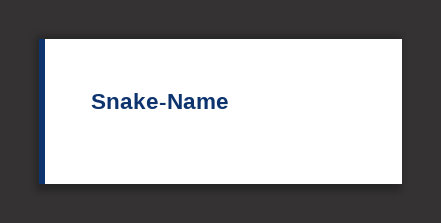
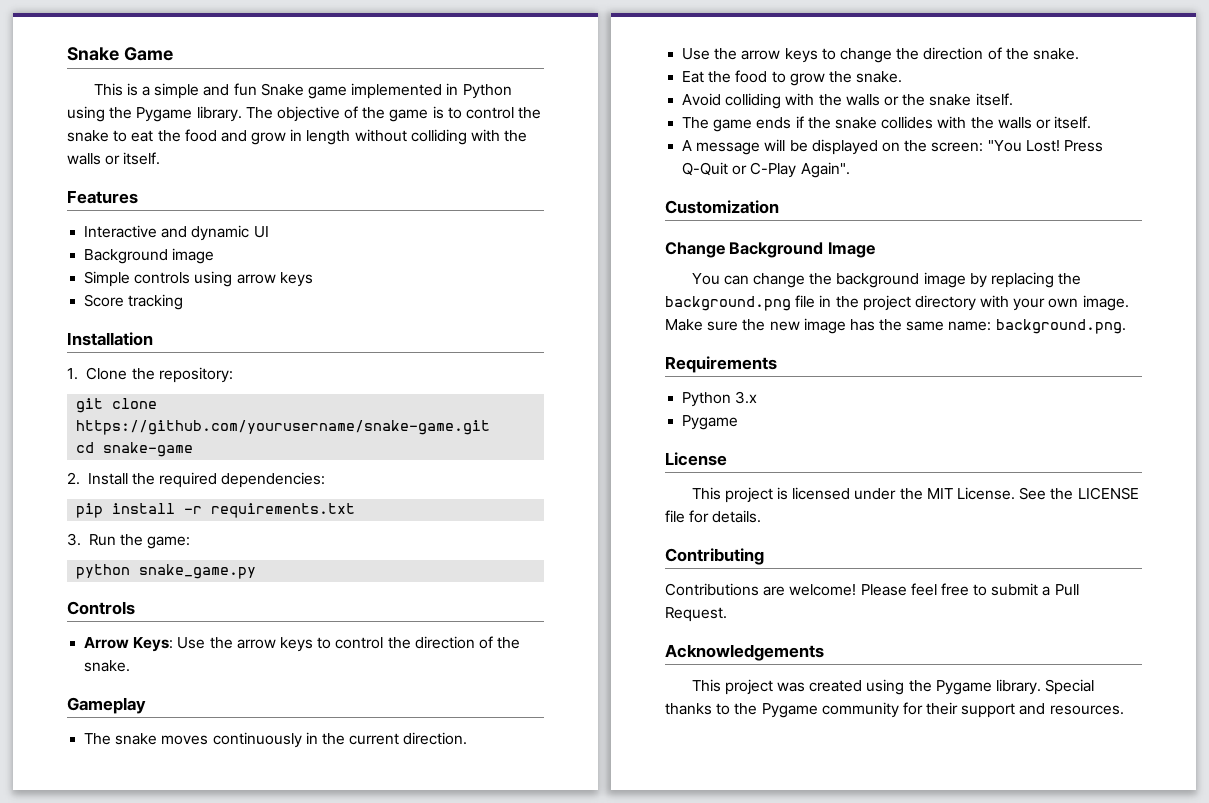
[91,93,229,109] Snake-Name -> [67,47,173,61] [93,83,512,99] [67,106,542,122] [67,129,528,145] [67,152,161,165] [67,190,138,204] [84,225,269,241] [84,248,215,264] [84,271,313,287] [84,294,184,310] [67,332,153,346] [67,367,233,383] [76,398,158,413] [76,420,491,435] [76,442,194,457] [67,472,326,488] [76,503,356,518] [67,533,191,549] [76,564,257,579] [67,601,135,615] [84,636,521,652] [84,660,131,672] [67,697,146,714] [84,732,468,748] [682,47,1079,63] [682,70,903,86] [682,93,1013,109] [682,116,1092,132] [682,139,1103,155] [682,162,850,178] [665,200,779,214] [665,242,875,258] [691,272,1082,288] [665,295,1129,311] [665,318,1126,334] [665,356,777,373] [682,391,758,407] [682,415,739,430] [665,452,727,466] [691,487,1139,503] [665,510,762,523] [665,548,764,565] [665,583,1079,596] [665,607,727,622] [665,644,824,661] [691,679,1095,695] [665,702,1124,718] Snake Game // This is a simple and fun Snake game implemented in Python using the Pygame library. The objective of the game is to control the snake to eat the food and grow in length without colliding with the walls or itself. // Features // Interactive and dynamic UI // Background image // Simple controls using arrow keys // Score tracking // Installation // 1. Clone the repository: // git clone https://github.com/yourusername/snake-game.git // cd snake-game // 2. Install the required dependencies: // pip install -r requirements.txt // 3. Run the game: // python snake_game.py // Controls // Arrow Keys: Use the arrow keys to control the direction of the snake. // Gameplay // The snake moves continuously in the current direction. // Use the arrow keys to change the direction of the snake. // Eat the food to grow the snake. // Avoid colliding with the walls or the snake itself. // The game ends if the snake collides with the walls or itself. // A message will be displayed on the screen: "You Lost! Press Q-Quit or C-Play Again". // Customization // Change Background Image // You can change the background image by replacing the background.png file in the project directory with your own image. Make sure the new image has the same name: background.png. // Requirements // Python 3.x // Pygame // License // This project is licensed under the MIT License. See the LICENSE file for details. // Contributing // Contributions are welcome! Please feel free to submit a Pull Request. // Acknowledgements // This project was created using the Pygame library. Special thanks to the Pygame community for their support and resources.

